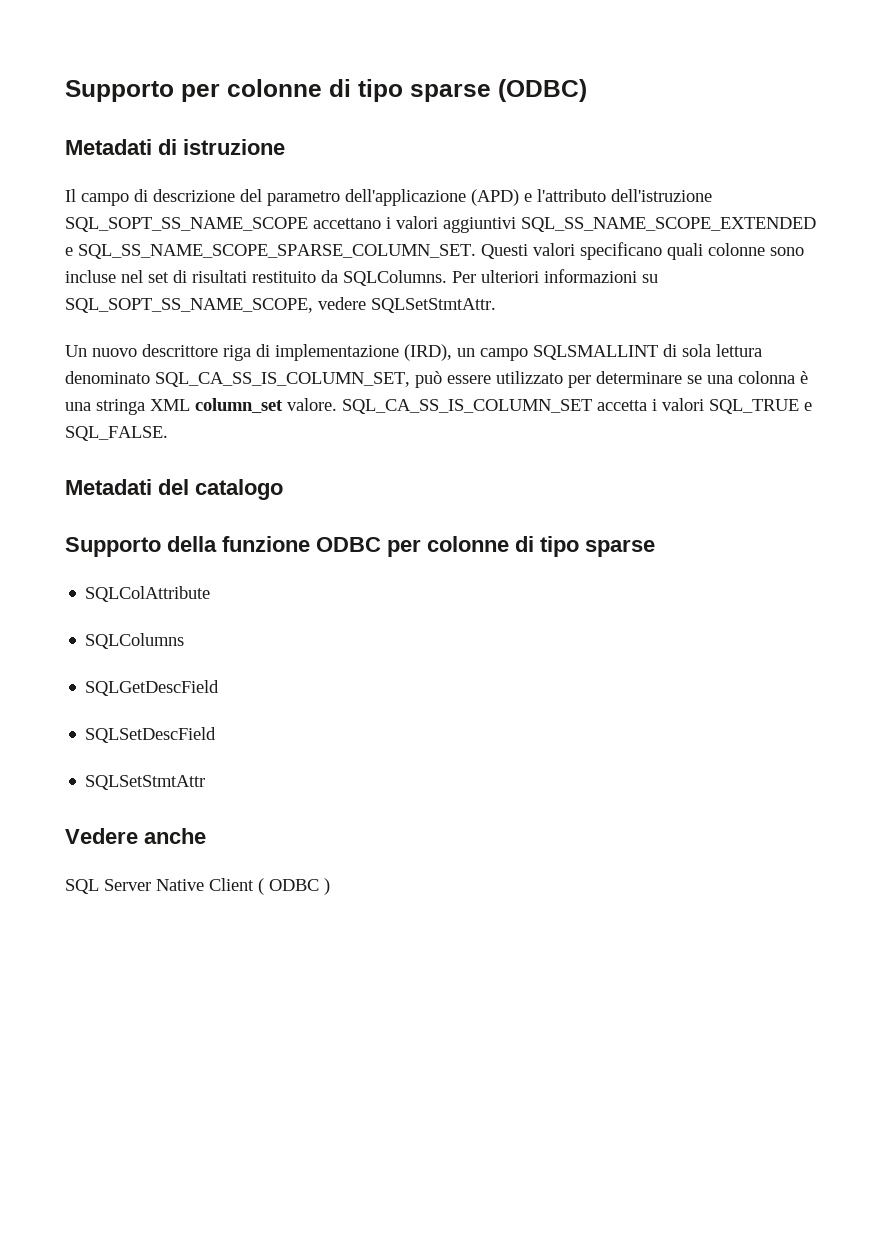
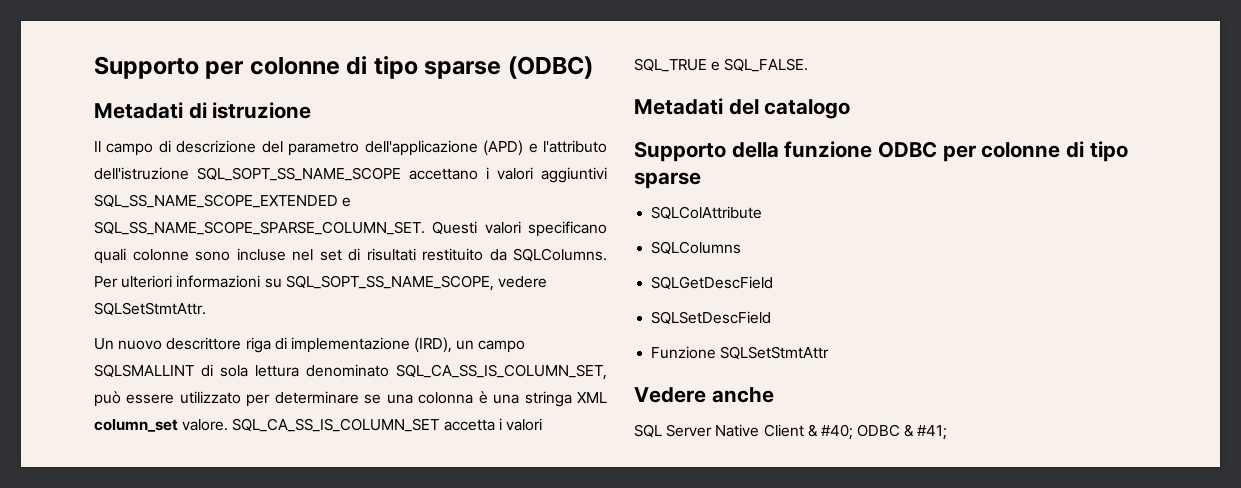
(217, 735) none -> [651,346,717,359] Funzione
[258,878,330,895] ( ODBC ) -> [807,424,948,440] & #40; ODBC & #41;

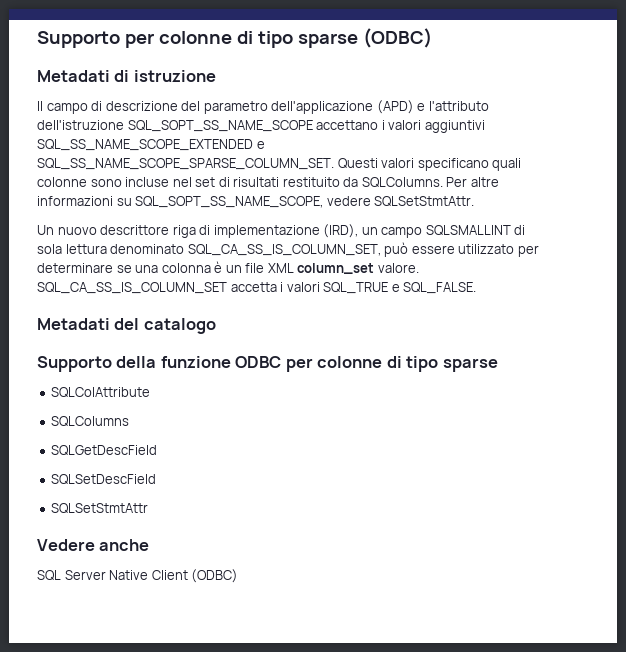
[121,275,173,288] ulteriori -> [470,177,499,187] altre
[493,391,572,407] una stringa -> [225,263,265,273] un file
[651,346,717,359] Funzione -> (157, 479) none
[807,424,948,440] & #40; ODBC & #41; -> [191,569,239,583] (ODBC)

